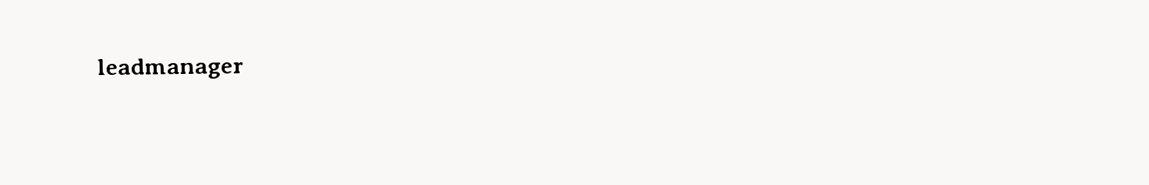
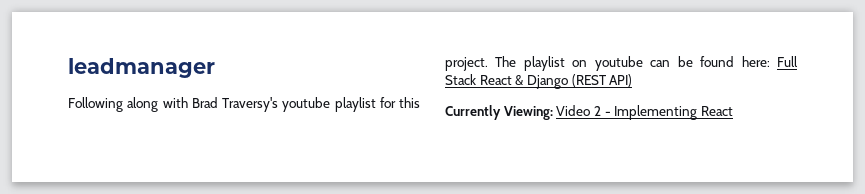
(244, 69) none -> [68,97,420,112] [445,56,798,71] [445,74,633,89] [445,105,733,120] // Following along with Brad Traversy's youtube playlist for this project. The playlist on youtube can be found here: Full Stack React & Django (REST API) // Currently Viewing: Video 2 - Implementing React

